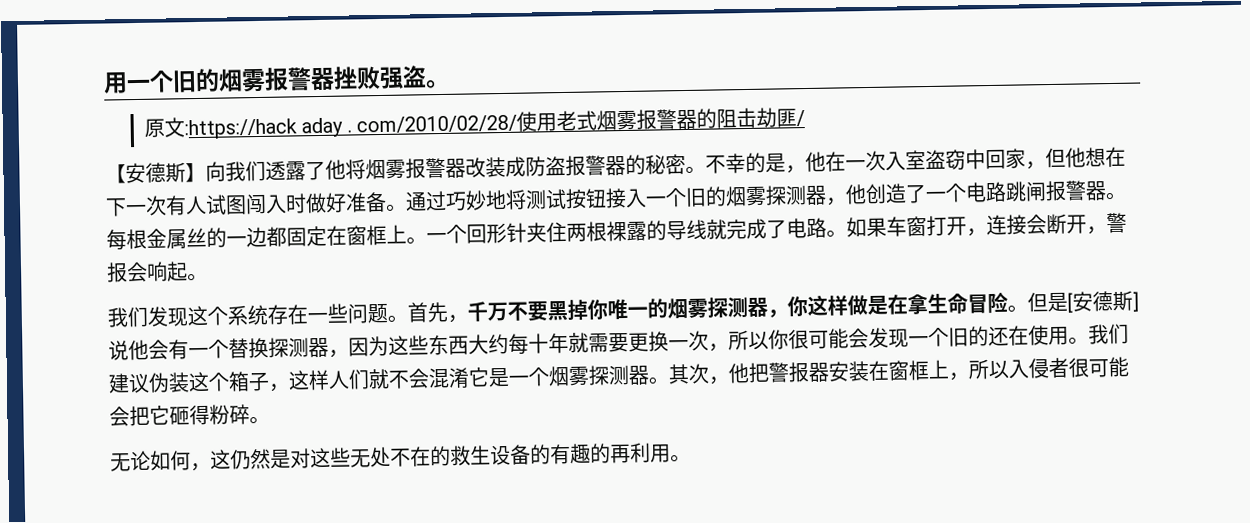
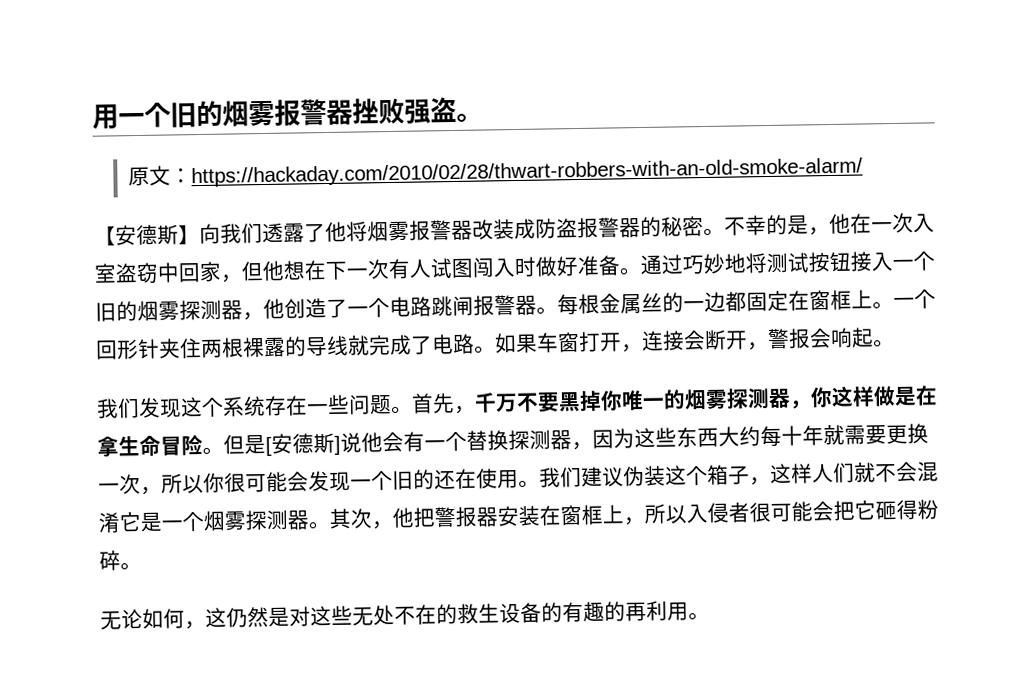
[183,107,806,140] :https://hack aday . com/2010/02/28/使用老式烟雾报警器的阻击劫匪/ -> [169,157,863,188] ：https://hackaday.com/2010/02/28/thwart-robbers-with-an-old-smoke-alarm/

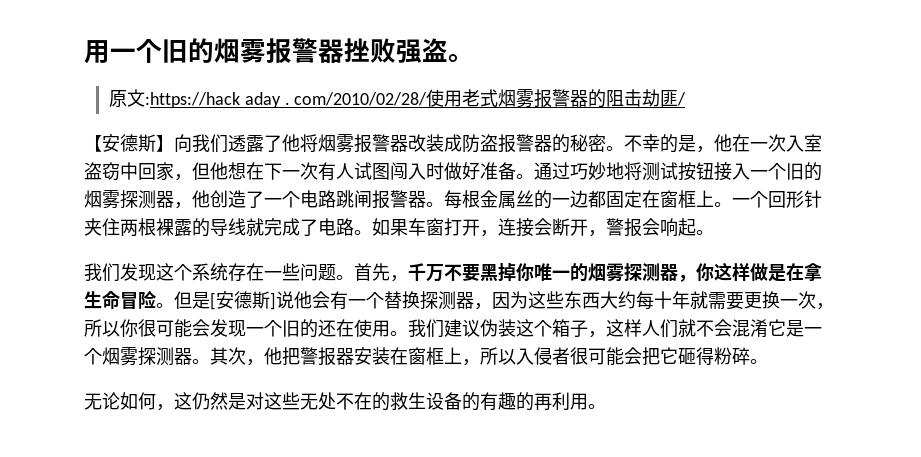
[169,157,863,188] ：https://hackaday.com/2010/02/28/thwart-robbers-with-an-old-smoke-alarm/ -> [144,89,687,108] :https://hack aday . com/2010/02/28/使用老式烟雾报警器的阻击劫匪/

